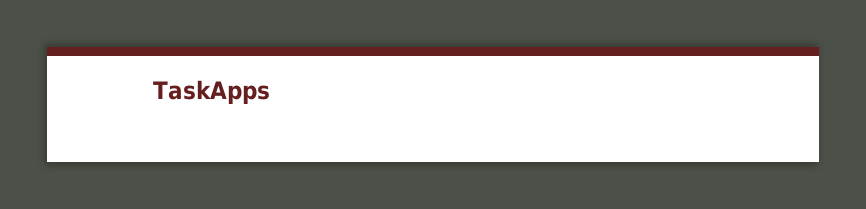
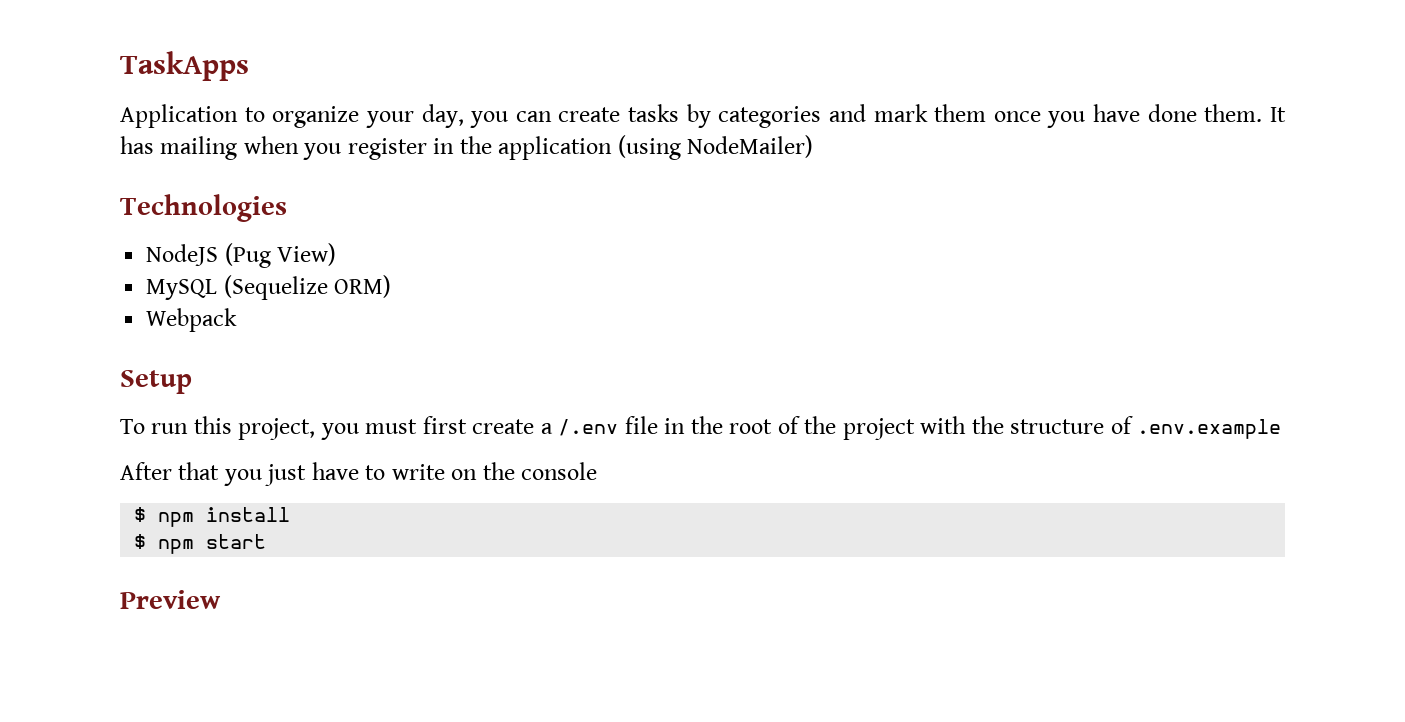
(270, 92) none -> [120,104,1286,128] [120,135,814,160] [120,194,287,222] [146,243,337,268] [146,275,392,300] [146,308,238,332] [120,370,192,394] [120,416,1282,440] [120,462,598,486] [134,507,291,527] [134,534,267,554] [120,590,221,609] // Application to organize your day, you can create tasks by categories and mark them once you have done them. It has mailing when you register in the application (using NodeMailer) // Technologies // NodeJS (Pug View) // MySQL (Sequelize ORM) // Webpack // Setup // To run this project, you must first create a /.env file in the root of the project with the structure of .env.example // After that you just have to write on the console // $ npm install // $ npm start // Preview

